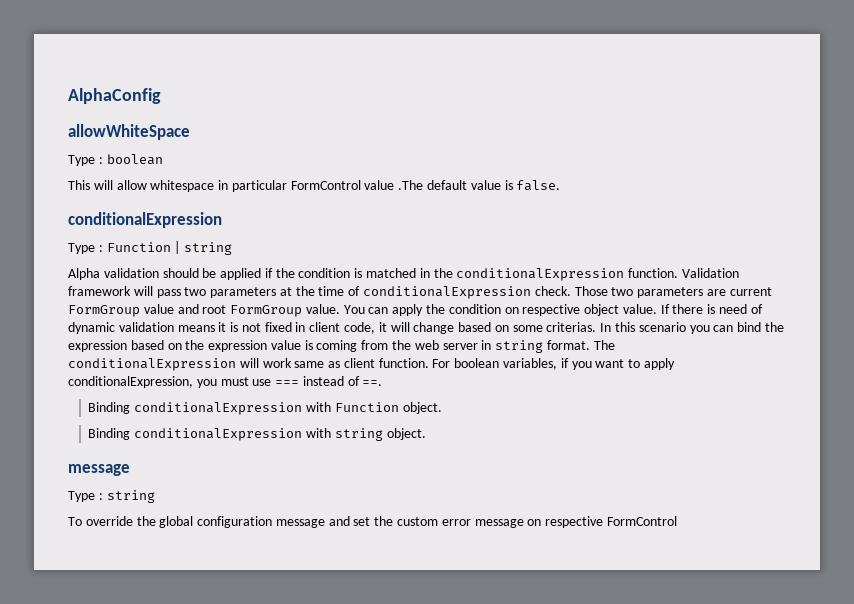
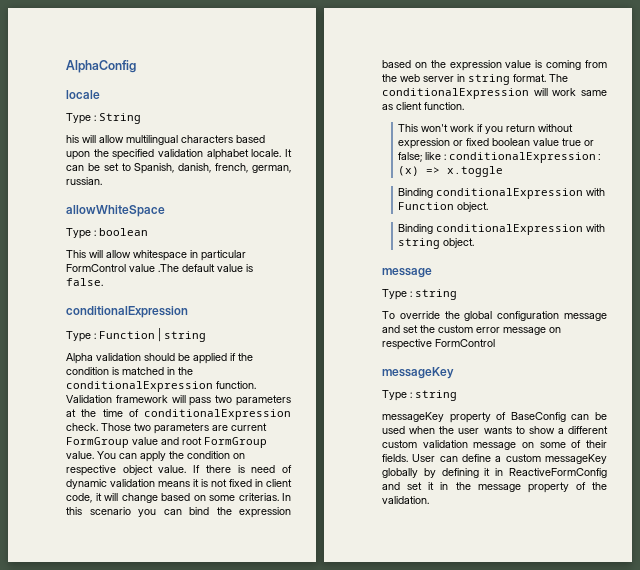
(161, 96) none -> [66,90,100,99] [66,113,141,124] [66,135,265,145] [66,149,292,160] [66,163,291,174] [66,177,102,185] // locale // Type : String // his will allow multilingual characters based upon the specified validation alphabet locale. It can be set to Spanish, danish, french, german, russian.
[432,358,675,370] [68,376,383,388] For boolean variables, if you want to apply conditionalExpression, you must use === instead of ==. -> [398,124,574,134] [398,138,595,149] [398,152,604,163] [398,166,504,177] // This won't work if you return without expression or fixed boolean value true or false; like : conditionalExpression: (x) => x.toggle
(677, 521) none -> [382,367,454,379] [382,390,457,401] [382,412,607,423] [382,426,608,434] [382,440,607,450] [382,454,607,464] [382,468,607,478] [382,482,607,493] [382,496,429,504] // messageKey // Type : string // messageKey property of BaseConfig can be used when the user wants to show a different custom validation message on some of their fields. User can define a custom messageKey globally by defining it in ReactiveFormConfig and set it in the message property of the validation.

